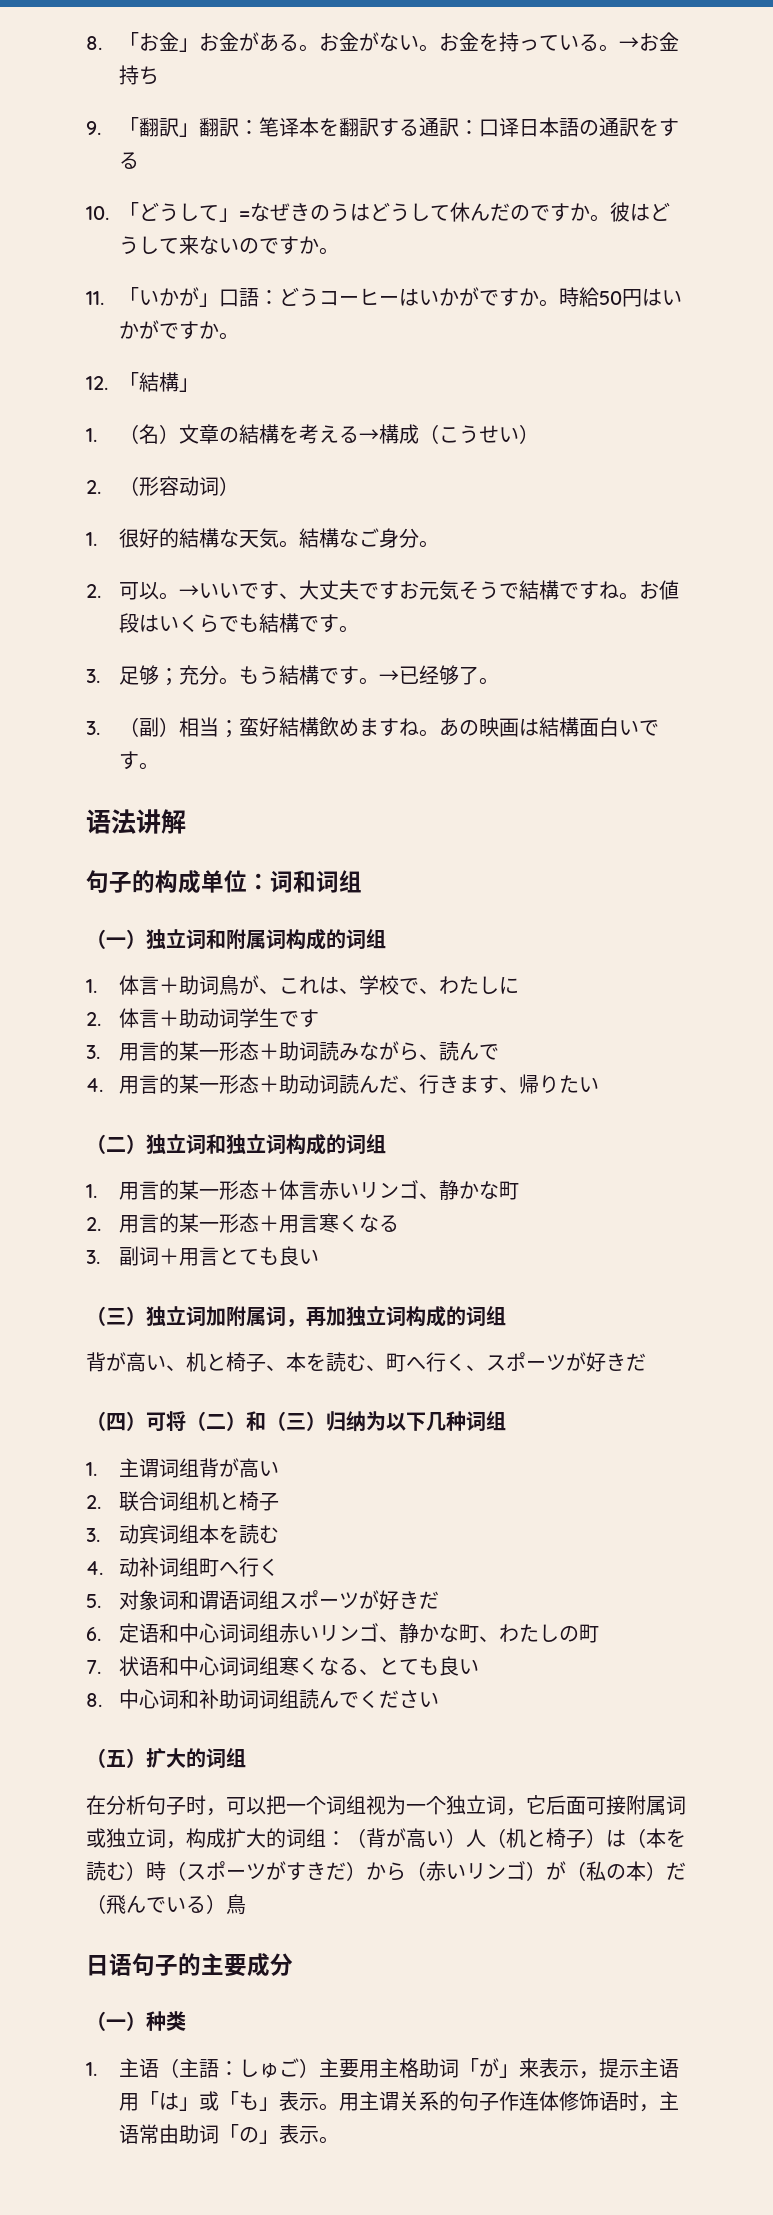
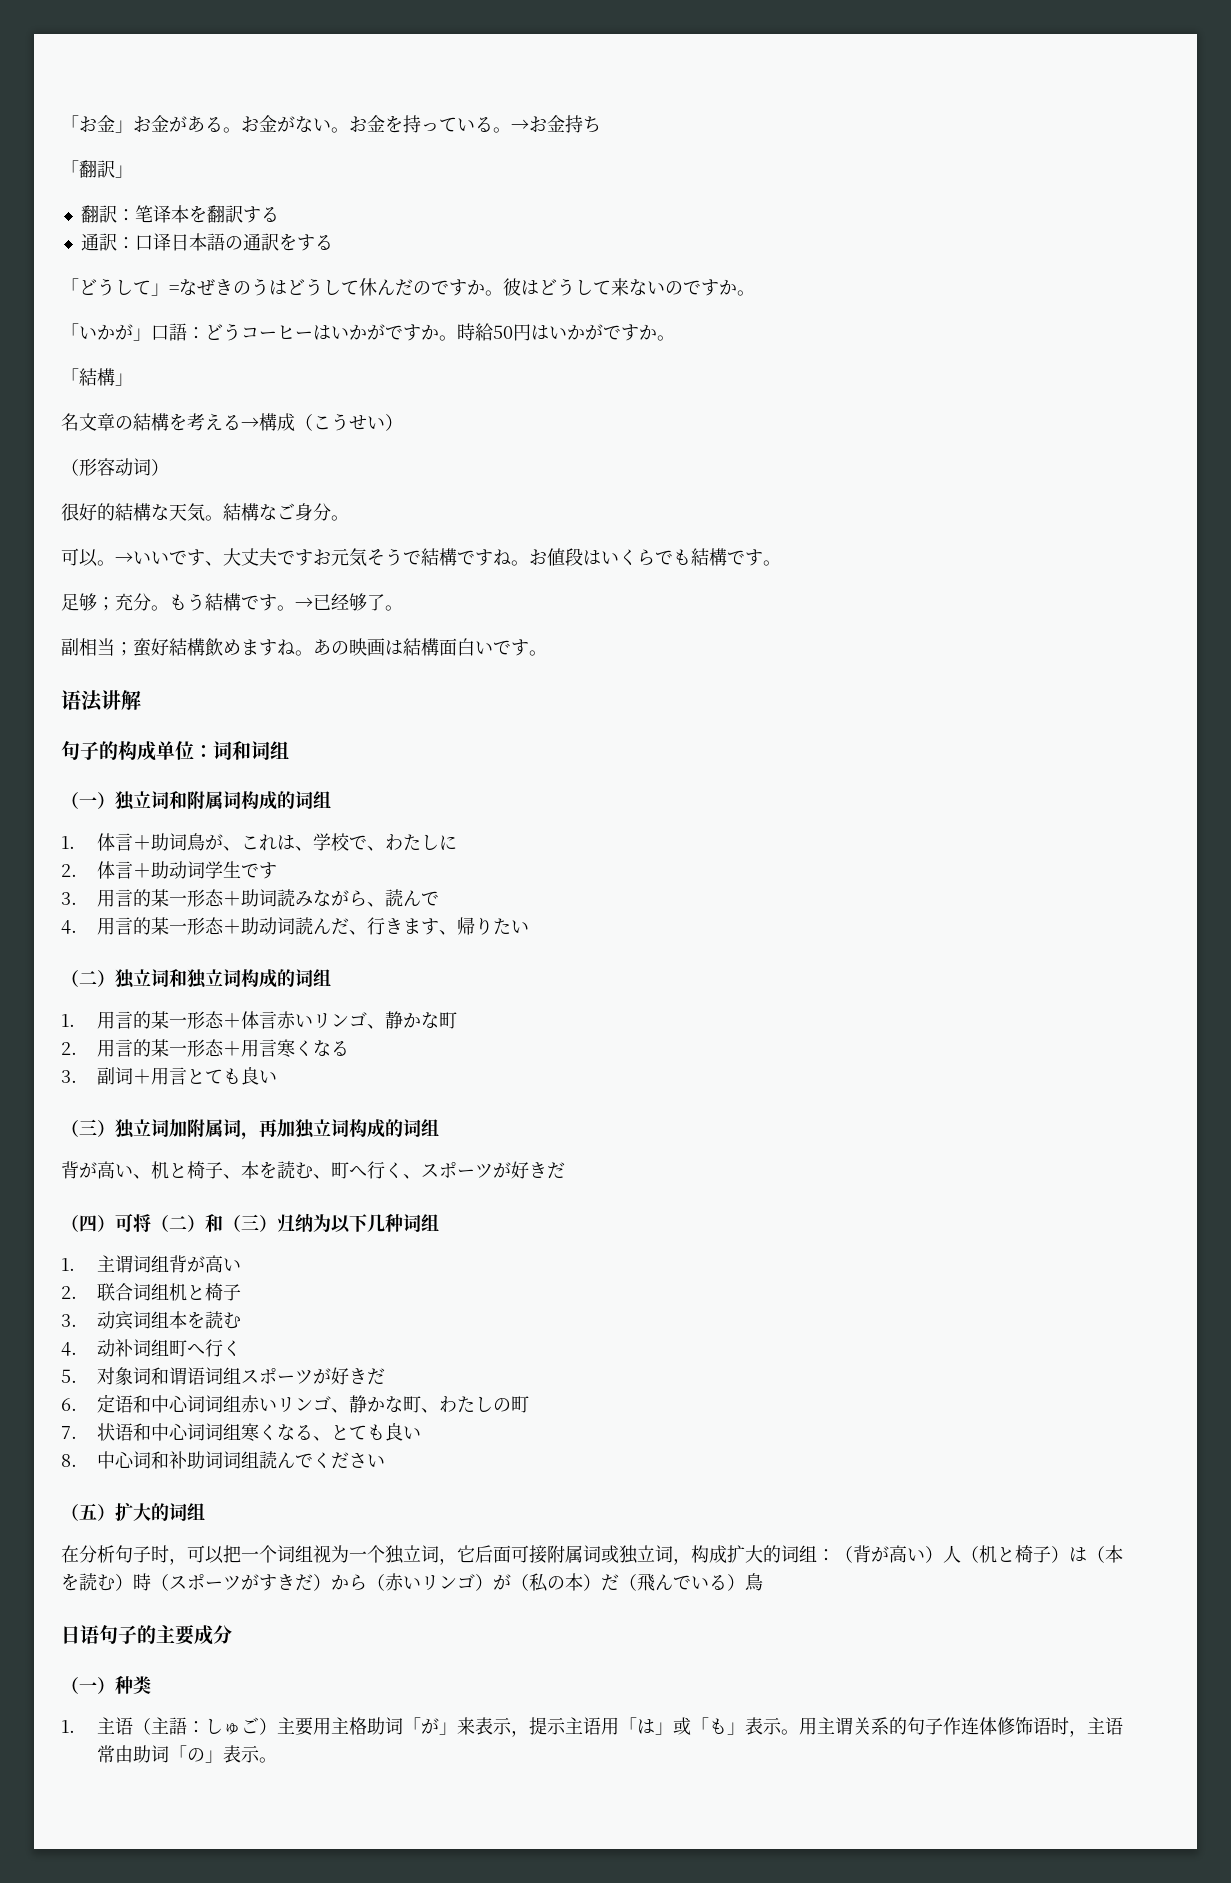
[86,36,102,50] 8. -> (61, 123) none
[86,121,101,135] 9. -> (601, 124) none
(199, 130) none -> (133, 171) //
(419, 127) none -> (279, 214) //
[86,206,109,220] 10. -> (333, 242) none
[86,291,104,305] 11. -> (755, 293) none
[86,376,108,390] 12. -> (675, 338) none
[86,424,179,444] 1.（名） -> [61,413,79,431] 名
[86,480,101,494] 2. -> (403, 422) none
[86,532,97,546] 1. -> (169, 467) none
[86,584,101,598] 2. -> (349, 518) none
[86,669,100,683] 3. -> (781, 563) none
[86,717,179,737] 3.（副） -> [61,638,79,656] 副

